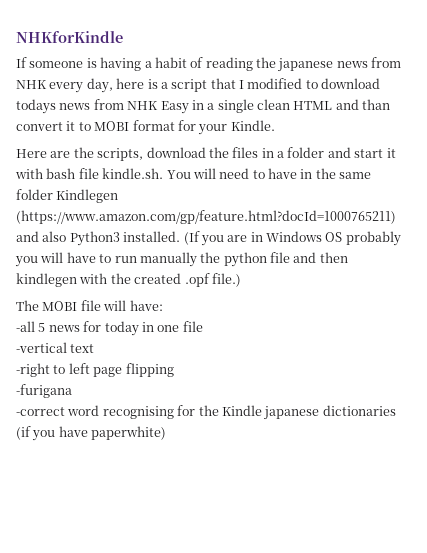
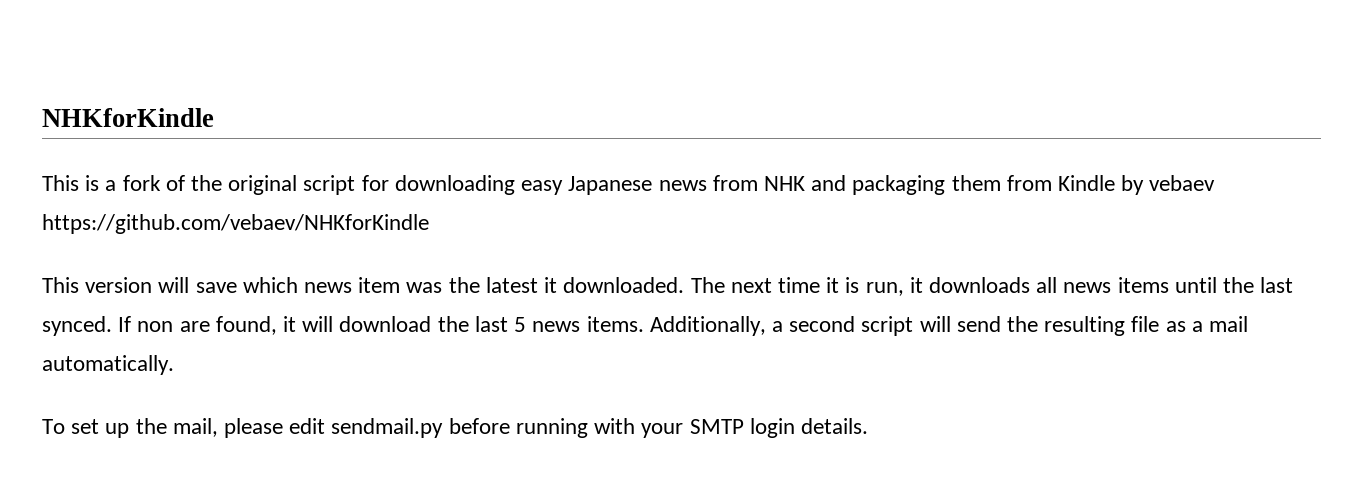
[16,57,402,72] [16,78,381,93] [16,99,391,114] [16,120,275,135] [16,147,396,161] [15,168,372,179] [16,189,119,203] [16,210,396,224] [16,231,401,246] [15,252,348,267] [16,273,241,287] [16,300,163,311] [16,321,203,336] [16,342,95,353] [16,363,174,377] [16,384,72,398] [16,405,396,420] [16,426,167,441] If someone is having a habit of reading the japanese news from NHK every day, here is a script that I modified to download todays news from NHK Easy in a single clean HTML and than convert it to MOBI format for your Kindle. // Here are the scripts, download the files in a folder and start it with bash file kindle.sh. You will need to have in the same folder Kindlegen (https://www.amazon.com/gp/feature.html?docId=1000765211) and also Python3 installed. (If you are in Windows OS probably you will have to run manually the python file and then kindlegen with the created .opf file.) // The MOBI file will have: // -all 5 news for today in one file // -vertical text // -right to left page flipping // -furigana // -correct word recognising for the Kindle japanese dictionaries (if you have paperwhite) -> [42,175,1216,195] [42,214,429,234] [42,277,1294,296] [42,316,1249,336] [42,355,174,375] [42,418,868,438] This is a fork of the original script for downloading easy Japanese news from NHK and packaging them from Kindle by vebaev https://github.com/vebaev/NHKforKindle // This version will save which news item was the latest it downloaded. The next time it is run, it downloads all news items until the last synced. If non are found, it will download the last 5 news items. Additionally, a second script will send the resulting file as a mail automatically. // To set up the mail, please edit sendmail.py before running with your SMTP login details.

